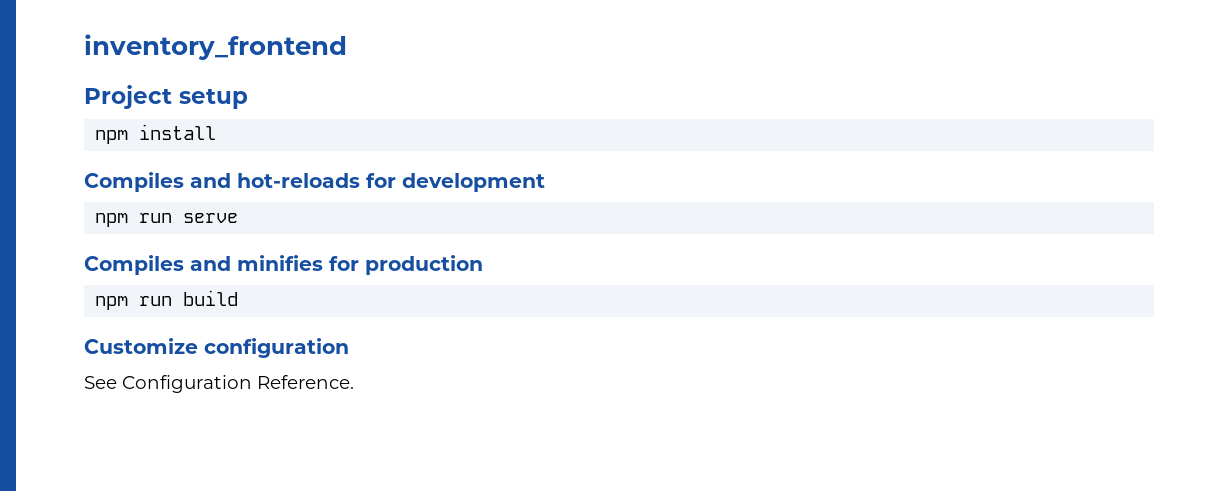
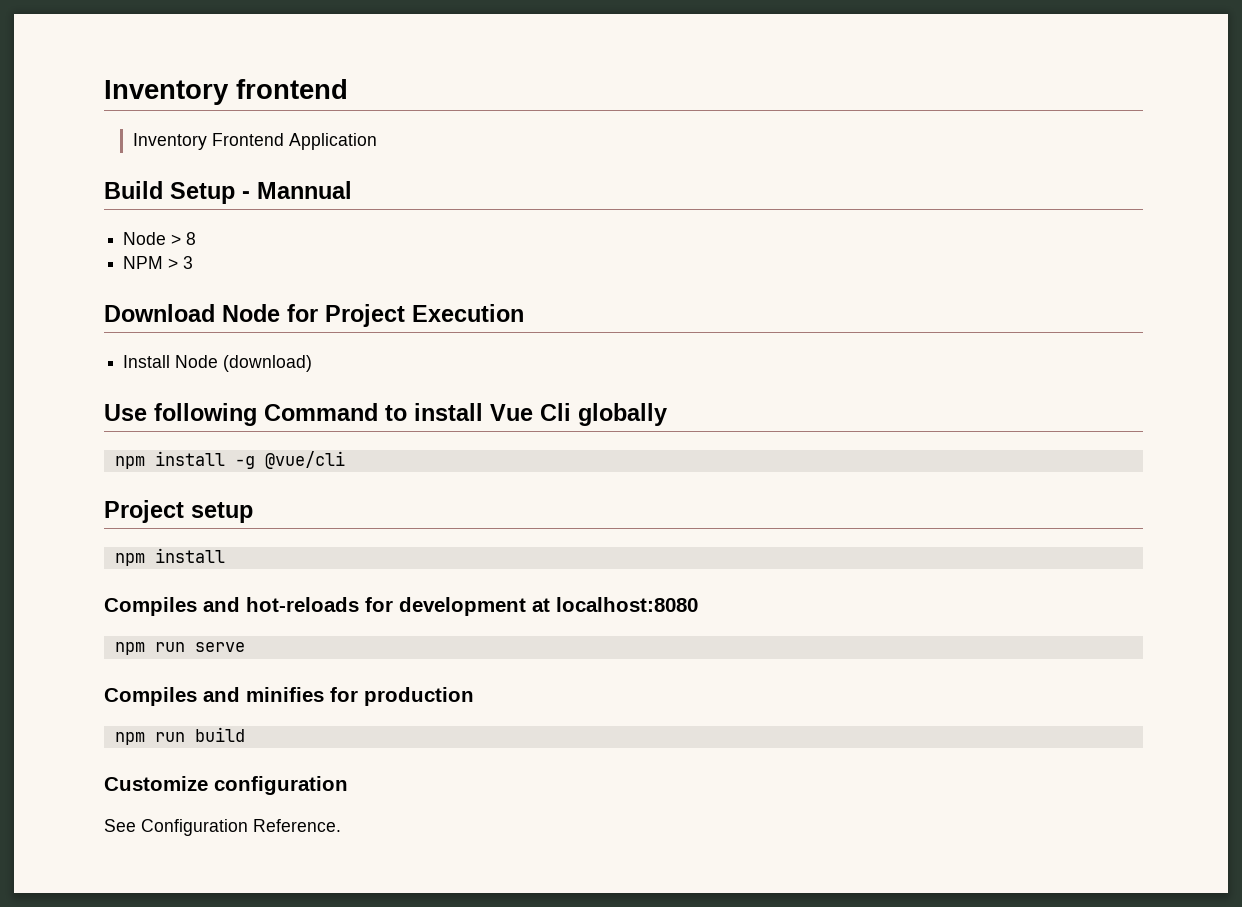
[84,34,347,60] inventory_frontend -> [104,79,348,105] [132,133,377,150] [104,181,352,204] [123,232,197,245] [123,256,194,269] [104,304,524,327] [123,355,313,372] [104,403,667,426] [114,451,345,469] Inventory frontend // Inventory Frontend Application // Build Setup - Mannual // Node > 8 // NPM > 3 // Download Node for Project Execution // Install Node (download) // Use following Command to install Vue Cli globally // npm install -g @vue/cli
(545, 182) none -> [532,597,698,612] at localhost:8080

